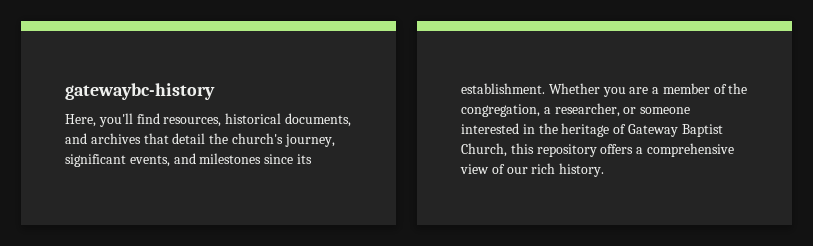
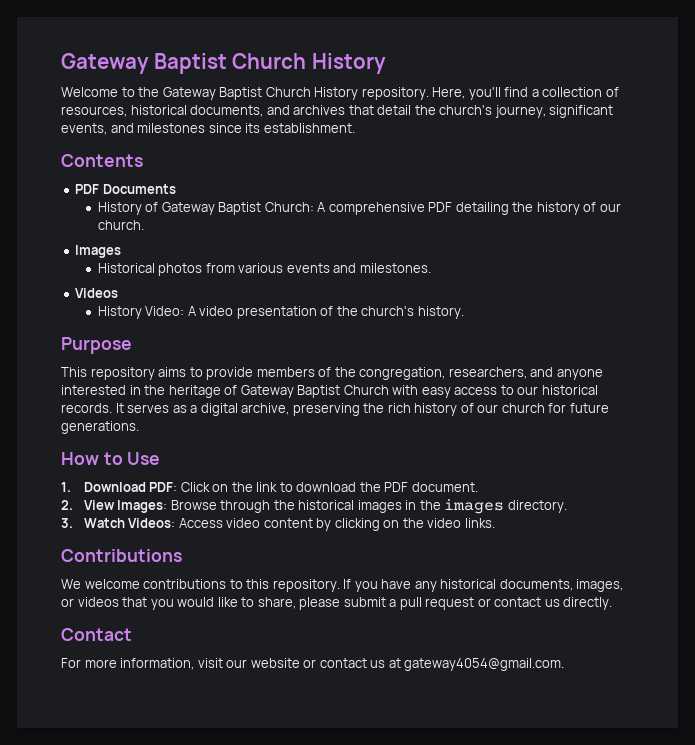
[65,83,215,100] [65,113,160,127] gatewaybc-history // Here, you'll find -> [61,53,386,74] [61,87,619,100] Gateway Baptist Church History // Welcome to the Gateway Baptist Church History repository. Here, you'll find a collection of
[548,83,748,97] [461,103,691,117] Whether you are a member of the congregation, a researcher, or someone -> [61,154,143,167] [75,184,176,194] [97,202,621,215] [97,220,144,230] [75,245,122,258] [97,263,431,276] [75,288,119,298] [97,306,464,319] [61,337,132,354] [61,367,603,380] // Contents // PDF Documents // History of Gateway Baptist Church: A comprehensive PDF detailing the history of our church. // Images // Historical photos from various events and milestones. // Videos // History Video: A video presentation of the church's history. // Purpose // This repository aims to provide members of the congregation, researchers, and anyone
[461,143,734,157] [460,163,605,177] Church, this repository offers a comprehensive view of our rich history. -> [343,385,598,398] [61,403,609,416] [61,421,139,434] [61,452,161,465] [61,482,478,492] [61,499,567,514] [61,518,495,531] [61,549,182,562] [61,579,624,592] [61,597,613,610] [61,628,132,641] [61,658,565,671] Church with easy access to our historical records. It serves as a digital archive, preserving the rich history of our church for future generations. // How to Use // 1. Download PDF: Click on the link to download the PDF document. // 2. View Images: Browse through the historical images in the images directory. // 3. Watch Videos: Access video content by clicking on the video links. // Contributions // We welcome contributions to this repository. If you have any historical documents, images, or videos that you would like to share, please submit a pull request or contact us directly. // Contact // For more information, visit our website or contact us at gateway4054@gmail.com.

